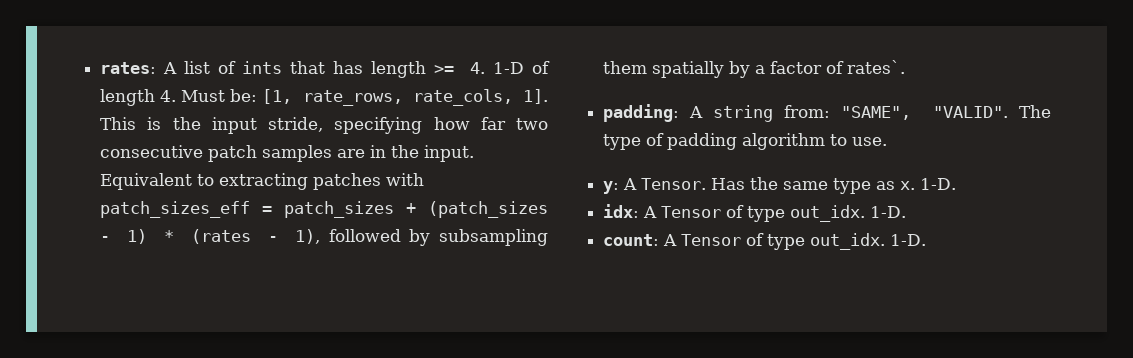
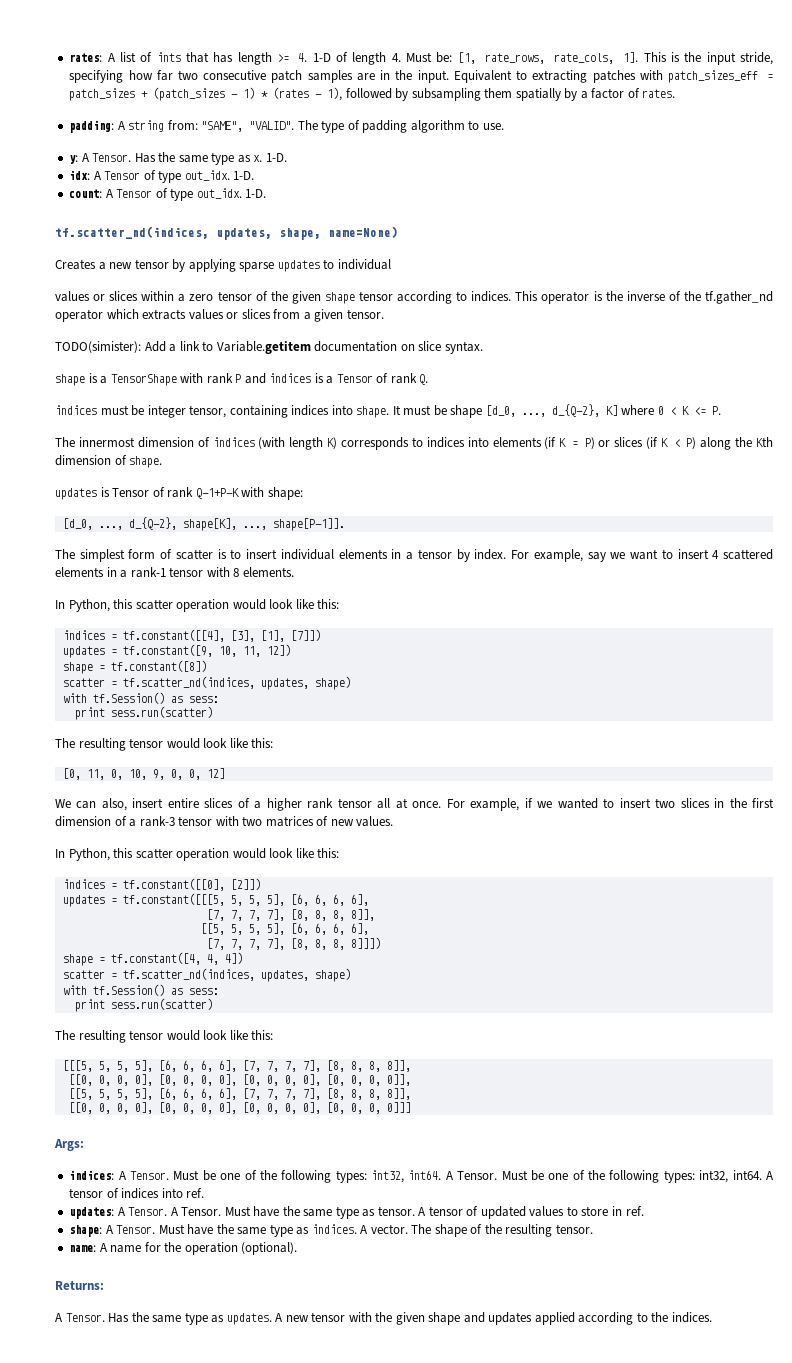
[847,60,906,74] rates`. -> [642,89,676,98] rates.
(927, 240) none -> [55,226,398,240] [55,259,391,272] [55,291,773,304] [55,309,384,322] [55,341,483,354] [55,373,429,386] [55,404,721,418] [55,437,773,450] [55,455,163,468] [55,487,303,500] [62,517,345,531] [55,549,774,562] [55,567,294,578] [55,599,340,612] [62,629,321,642] [62,644,291,658] [62,660,207,674] [62,676,351,690] [62,692,219,704] [74,706,213,720] [55,738,274,751] [62,768,225,780] [55,798,775,811] [55,816,394,827] [55,848,340,861] [62,878,261,891] [62,893,369,907] [206,909,375,921] [200,923,369,935] [206,937,381,950] [62,952,243,966] [62,968,351,982] [62,984,219,996] [74,998,213,1012] [55,1030,274,1043] [62,1060,411,1072] [68,1074,411,1086] [68,1088,411,1100] [68,1102,411,1114] [54,1139,84,1151] [69,1170,775,1183] [69,1188,205,1199] [69,1206,644,1219] [69,1224,593,1237] [69,1242,298,1255] [55,1281,104,1290] [55,1312,712,1325] // tf.scatter_nd(indices, updates, shape, name=None) // Creates a new tensor by applying sparse updates to individual // values or slices within a zero tensor of the given shape tensor according to indices. This operator is the inverse of the tf.gather_nd operator which extracts values or slices from a given tensor. // TODO(simister): Add a link to Variable.getitem documentation on slice syntax. // shape is a TensorShape with rank P and indices is a Tensor of rank Q. // indices must be integer tensor, containing indices into shape. It must be shape [d_0, ..., d_{Q-2}, K] where 0 < K <= P. // The innermost dimension of indices (with length K) corresponds to indices into elements (if K = P) or slices (if K < P) along the Kth dimension of shape. // updates is Tensor of rank Q-1+P-K with shape: // [d_0, ..., d_{Q-2}, shape[K], ..., shape[P-1]]. // The simplest form of scatter is to insert individual elements in a tensor by index. For example, say we want to insert 4 scattered elements in a rank-1 tensor with 8 elements. // In Python, this scatter operation would look like this: // indices = tf.constant([[4], [3], [1], [7]]) // updates = tf.constant([9, 10, 11, 12]) // shape = tf.constant([8]) // scatter = tf.scatter_nd(indices, updates, shape) // with tf.Session() as sess: // print sess.run(scatter) // The resulting tensor would look like this: // [0, 11, 0, 10, 9, 0, 0, 12] // We can also, insert entire slices of a higher rank tensor all at once. For example, if we wanted to insert two slices in the first dimension of a rank-3 tensor with two matrices of new values. // In Python, this scatter operation would look like this: // indices = tf.constant([[0], [2]]) // updates = tf.constant([[[5, 5, 5, 5], [6, 6, 6, 6], // [7, 7, 7, 7], [8, 8, 8, 8]], // [[5, 5, 5, 5], [6, 6, 6, 6], // [7, 7, 7, 7], [8, 8, 8, 8]]]) // shape = tf.constant([4, 4, 4]) // scatter = tf.scatter_nd(indices, updates, shape) // with tf.Session() as sess: // print sess.run(scatter) // The resulting tensor would look like this: // [[[5, 5, 5, 5], [6, 6, 6, 6], [7, 7, 7, 7], [8, 8, 8, 8]], // [[0, 0, 0, 0], [0, 0, 0, 0], [0, 0, 0, 0], [0, 0, 0, 0]], // [[5, 5, 5, 5], [6, 6, 6, 6], [7, 7, 7, 7], [8, 8, 8, 8]], // [[0, 0, 0, 0], [0, 0, 0, 0], [0, 0, 0, 0], [0, 0, 0, 0]]] // Args: // indices: A Tensor. Must be one of the following types: int32, int64. A Tensor. Must be one of the following types: int32, int64. A tensor of indices into ref. // updates: A Tensor. A Tensor. Must have the same type as tensor. A tensor of updated values to store in ref. // shape: A Tensor. Must have the same type as indices. A vector. The shape of the resulting tensor. // name: A name for the operation (optional). // Returns: // A Tensor. Has the same type as updates. A new tensor with the given shape and updates applied according to the indices.

